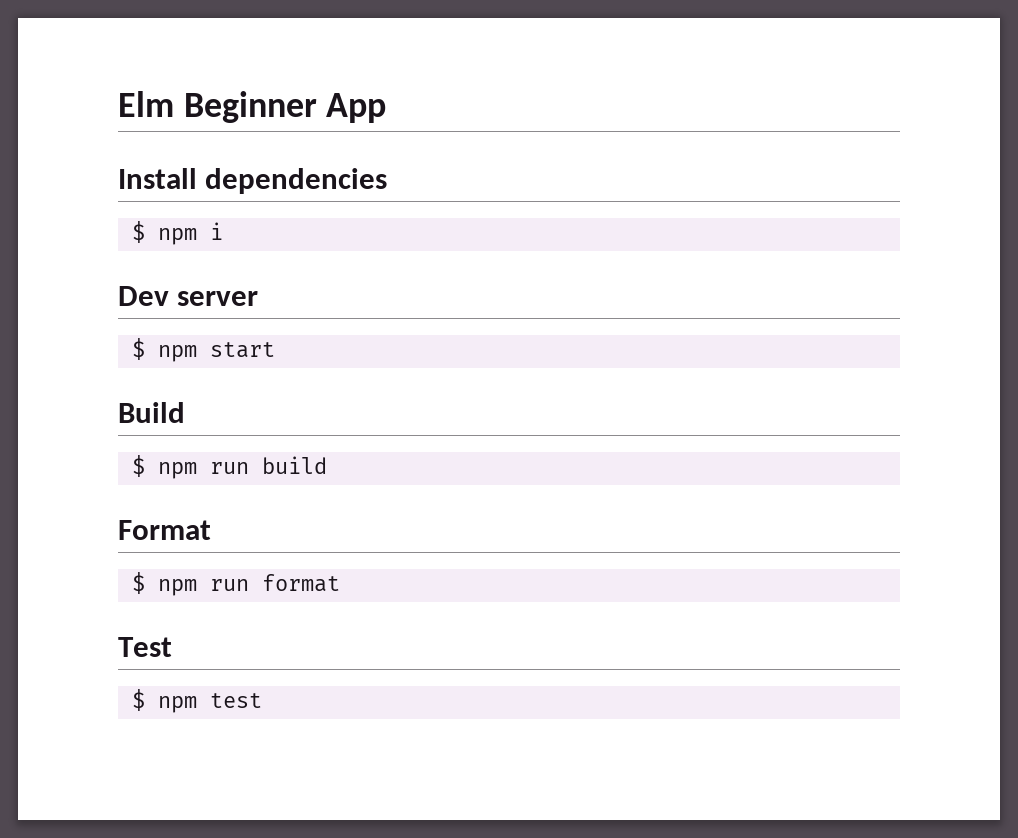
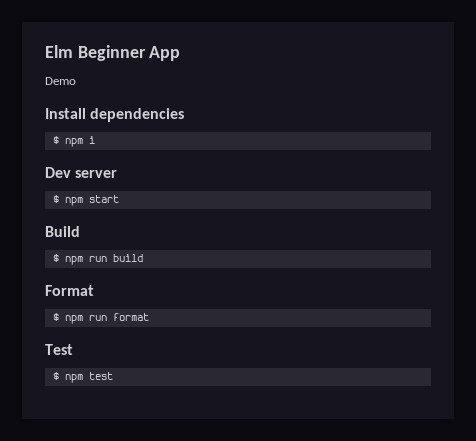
(387, 108) none -> [45,77,76,85] // Demo

